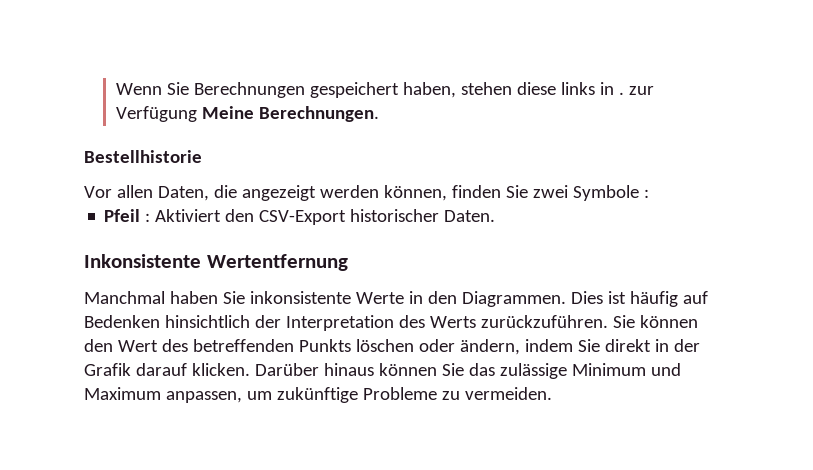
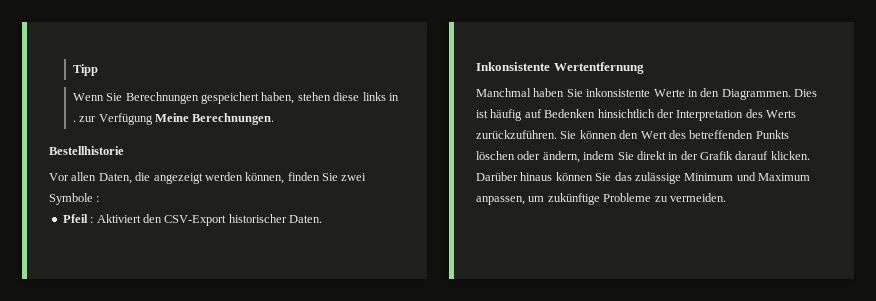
(115, 89) none -> [72,64,98,76] Tipp //

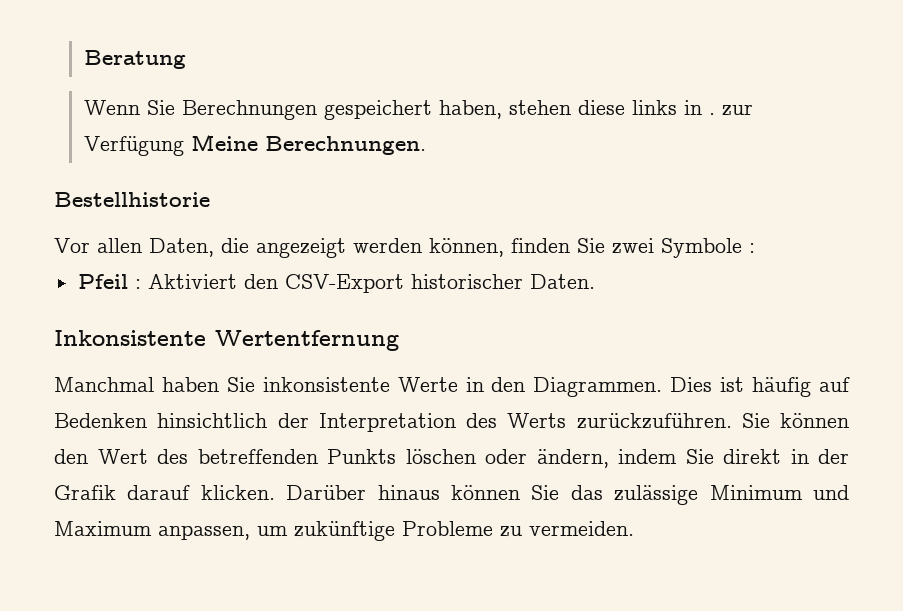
[72,64,98,76] Tipp -> [84,50,187,69] Beratung

